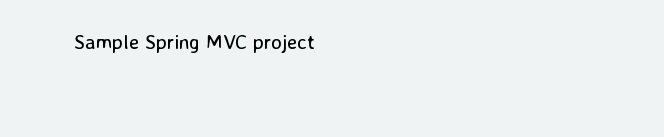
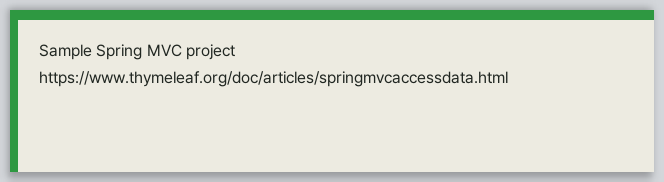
(315, 43) none -> [39,71,508,87] https://www.thymeleaf.org/doc/articles/springmvcaccessdata.html

